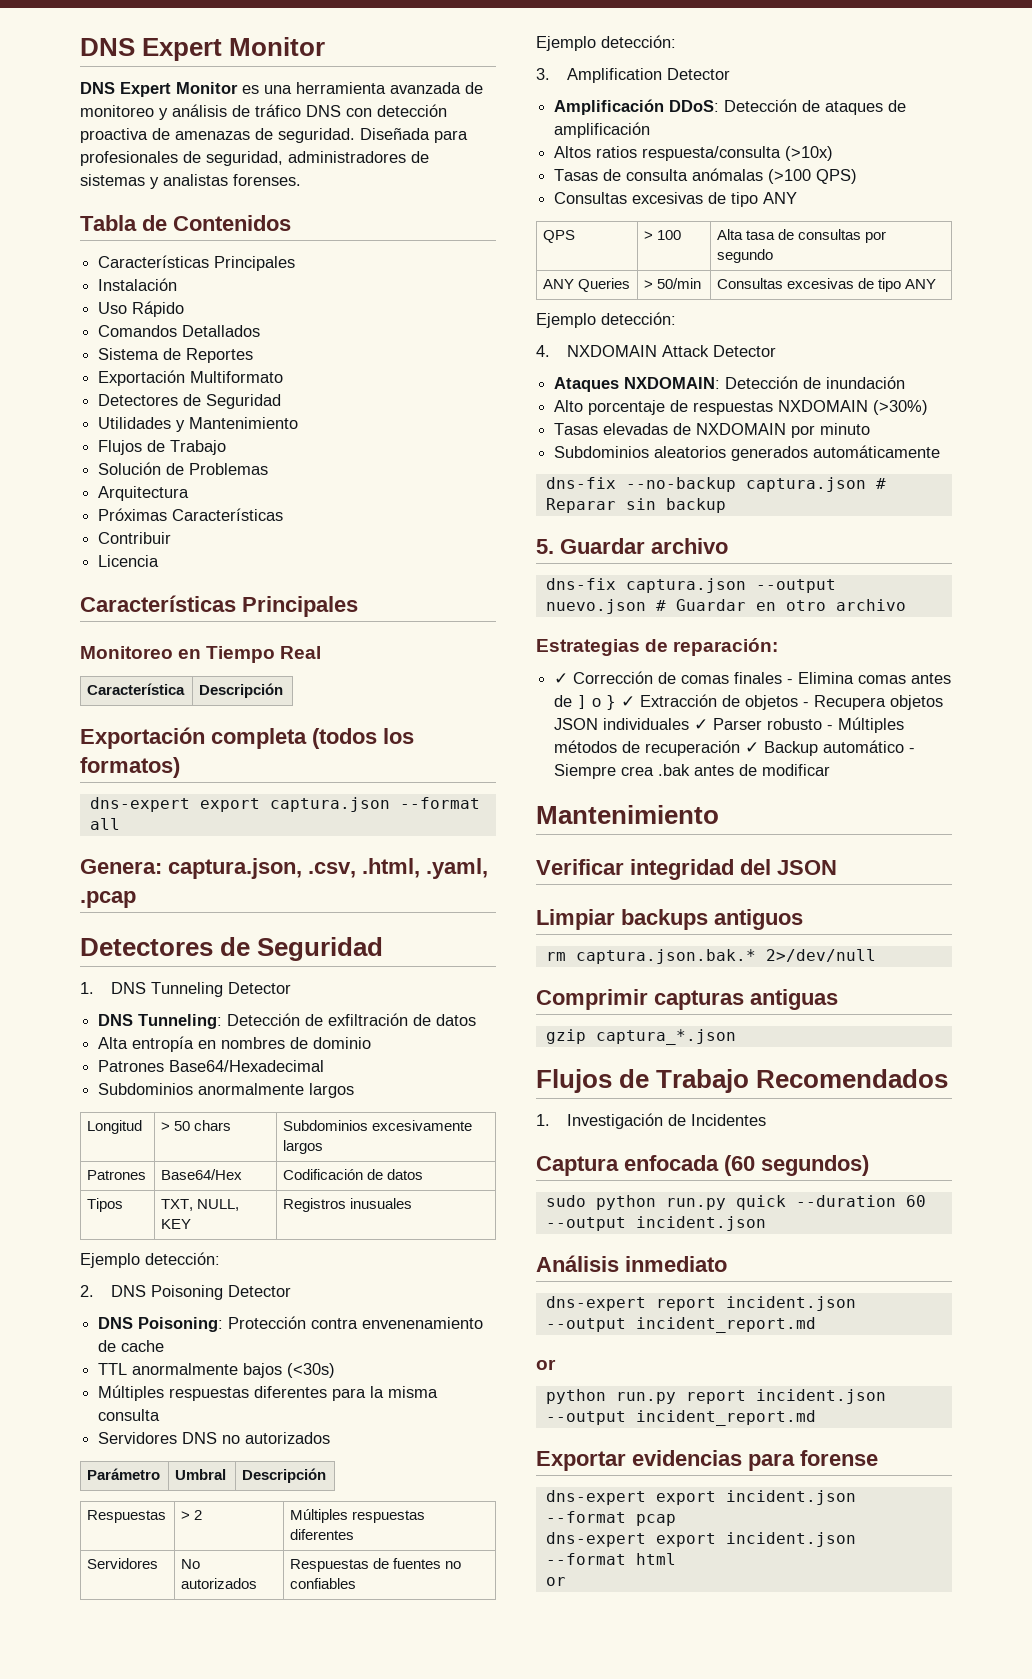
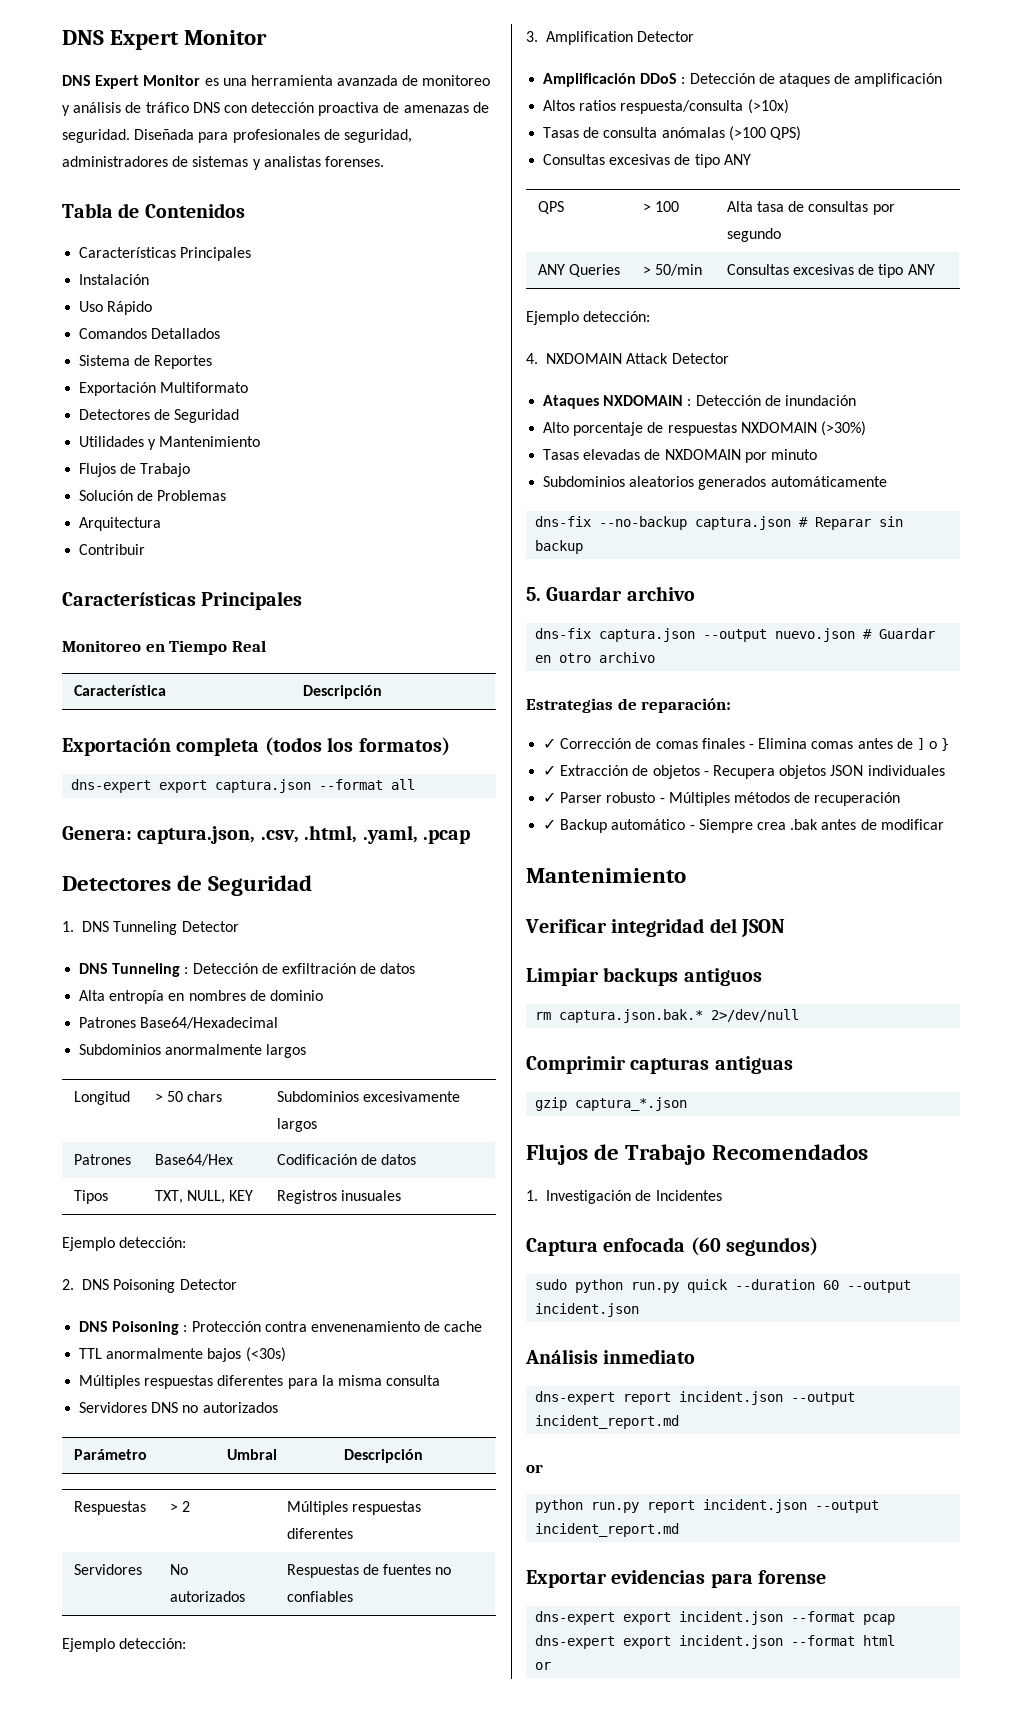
[98,508,284,521] // Próximas Características -> (162, 524) none
[98,555,160,567] // Licencia -> (146, 549) none
[138,1014,223,1029] Tunneling: -> [112,963,189,977] Tunneling :
[138,1317,224,1332] Poisoning: -> [112,1321,188,1335] Poisoning :
[669,100,720,112] DDoS: -> [640,73,686,84] DDoS :
[624,377,721,389] NXDOMAIN: -> [603,395,692,406] NXDOMAIN :
(617, 702) none -> (950, 744) //
(690, 724) none -> (945, 770) //
(741, 748) none -> (901, 799) //

